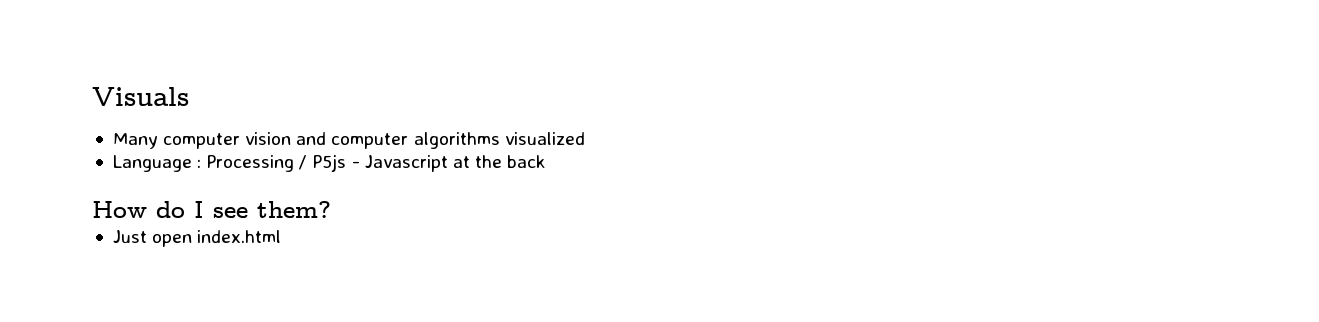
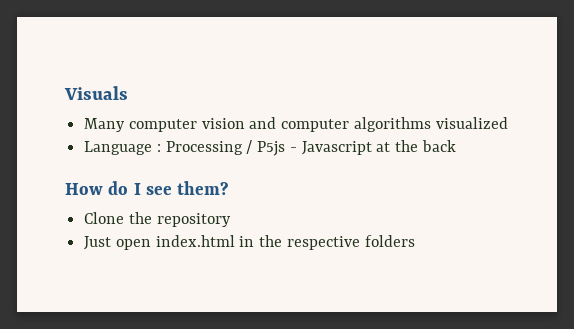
(331, 209) none -> [84,212,231,227] // Clone the repository
(282, 236) none -> [239,235,415,250] in the respective folders

